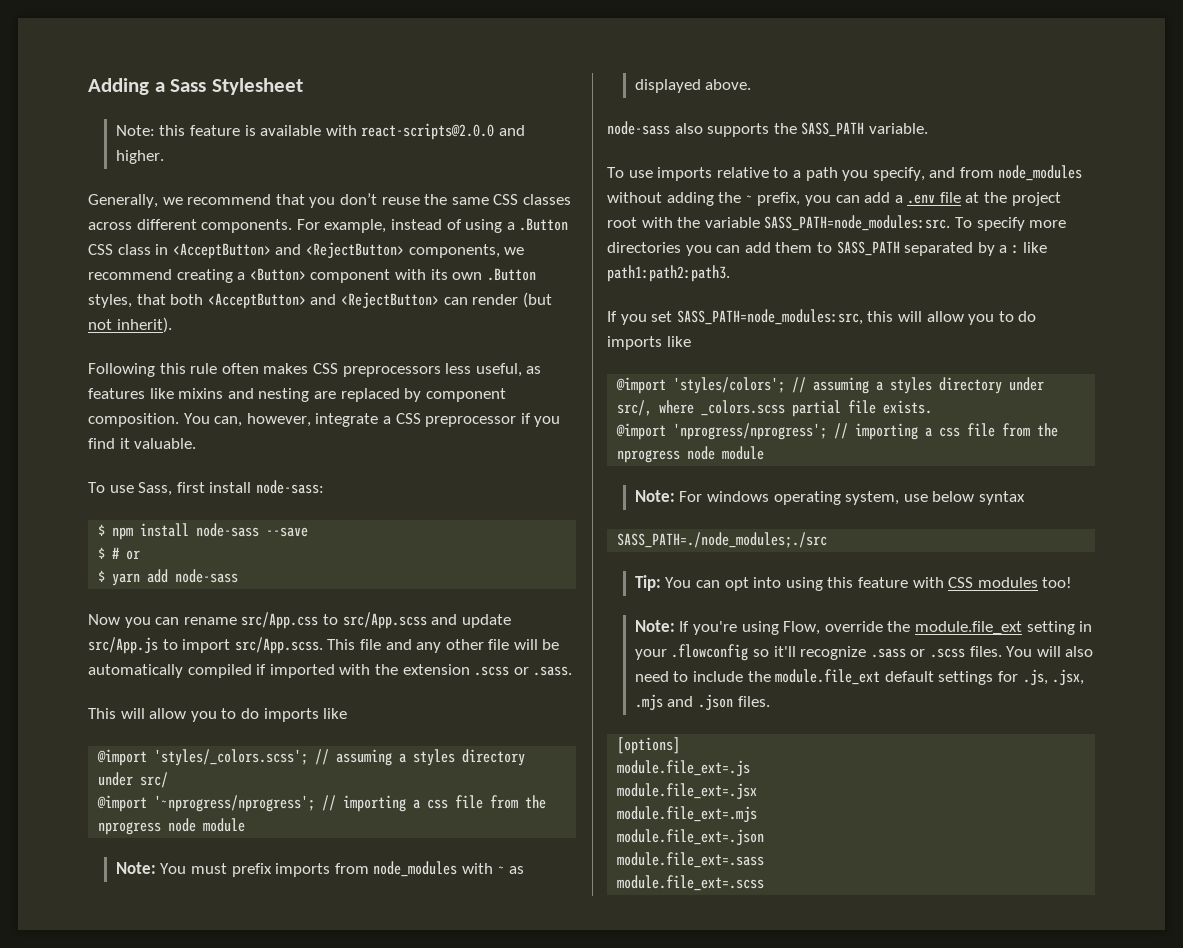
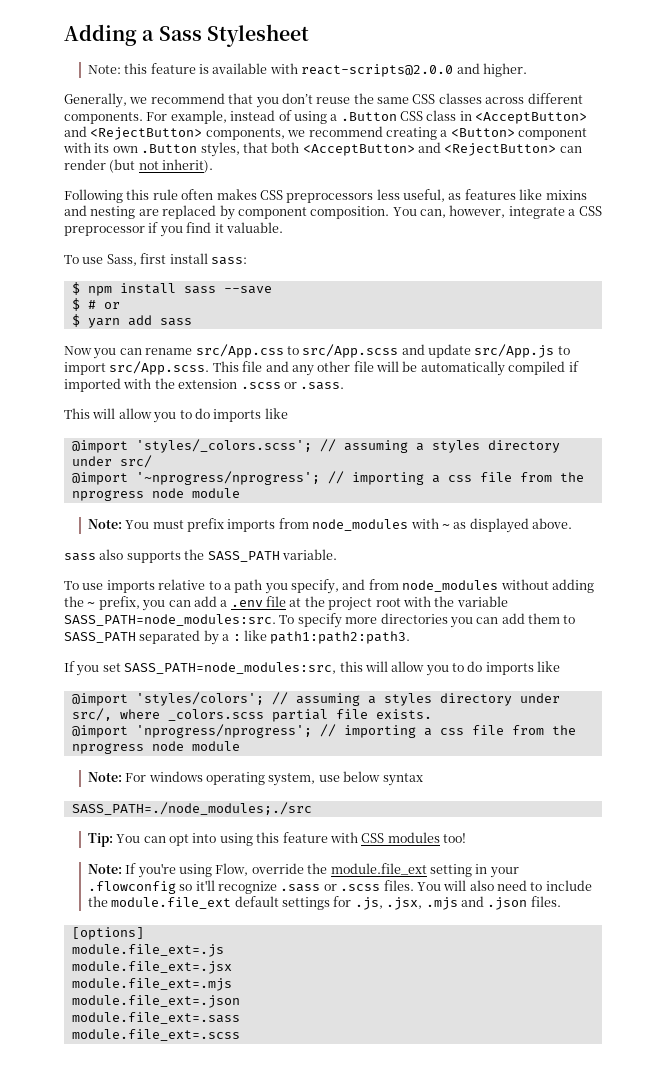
[255,480,324,494] node-sass: -> [210,257,247,265] sass:
[196,523,260,537] node-sass -> [183,286,216,294] sass
[175,569,239,583] node-sass -> [159,318,192,326] sass
[607,121,670,135] node-sass -> [64,553,96,561] sass

